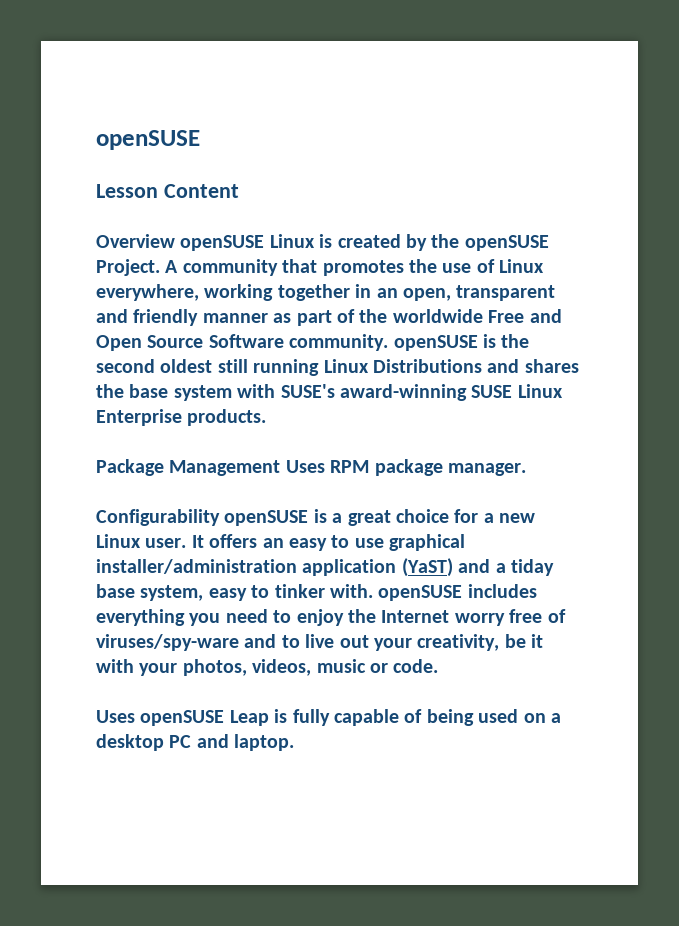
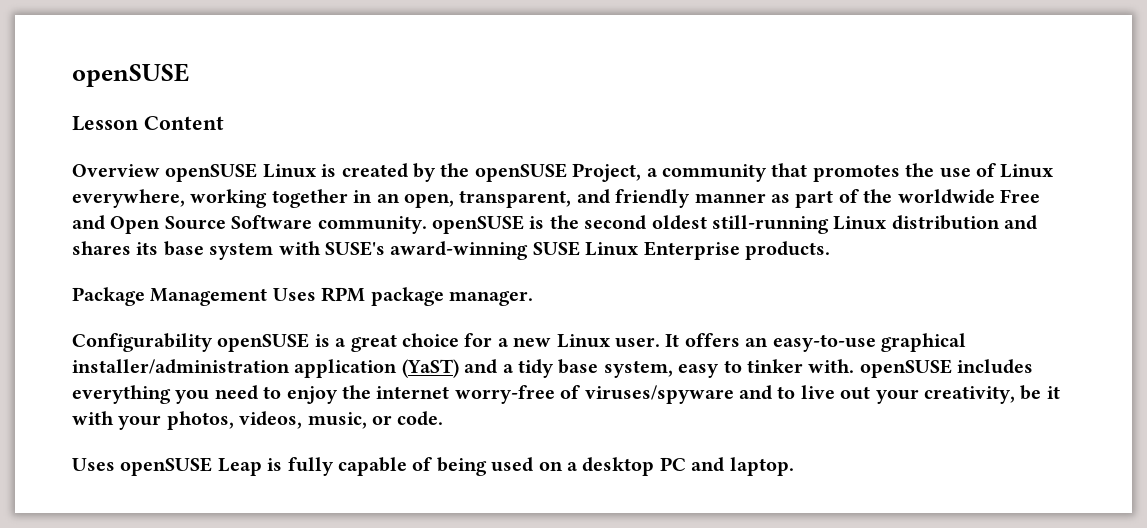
[96,259,179,276] Project. A -> [572,163,658,182] Project, a
[456,285,556,301] transparent -> [459,190,572,208] transparent,
[217,359,482,376] still running Linux Distributions -> [711,215,1000,234] still-running Linux distribution
[96,384,124,398] the -> [136,242,159,255] its
[289,535,384,551] easy to use -> [772,334,876,352] easy-to-use
[510,559,554,576] tiday -> [517,359,554,378] tidy
[381,609,566,626] [96,634,239,651] Internet worry free of viruses/spy-ware -> [376,385,734,404] internet worry-free of viruses/spyware
[316,659,366,673] music -> [307,412,367,429] music,

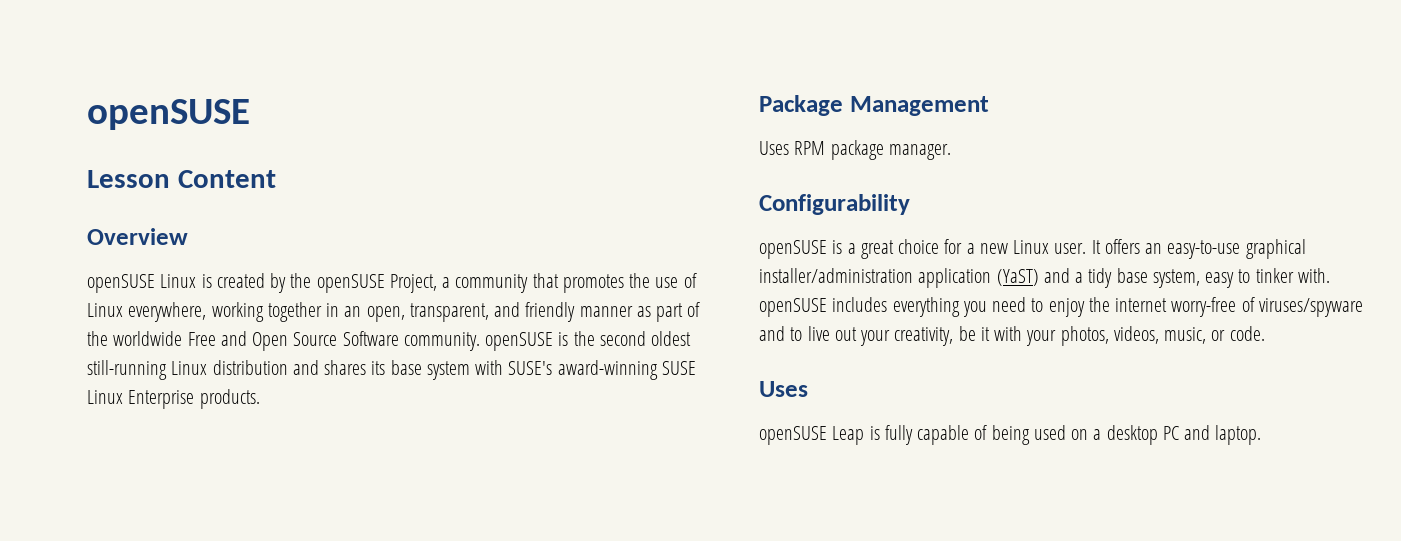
(160, 170) none -> (188, 236) //
(268, 297) none -> (989, 106) //
(213, 342) none -> (910, 204) //
(115, 464) none -> (808, 389) //

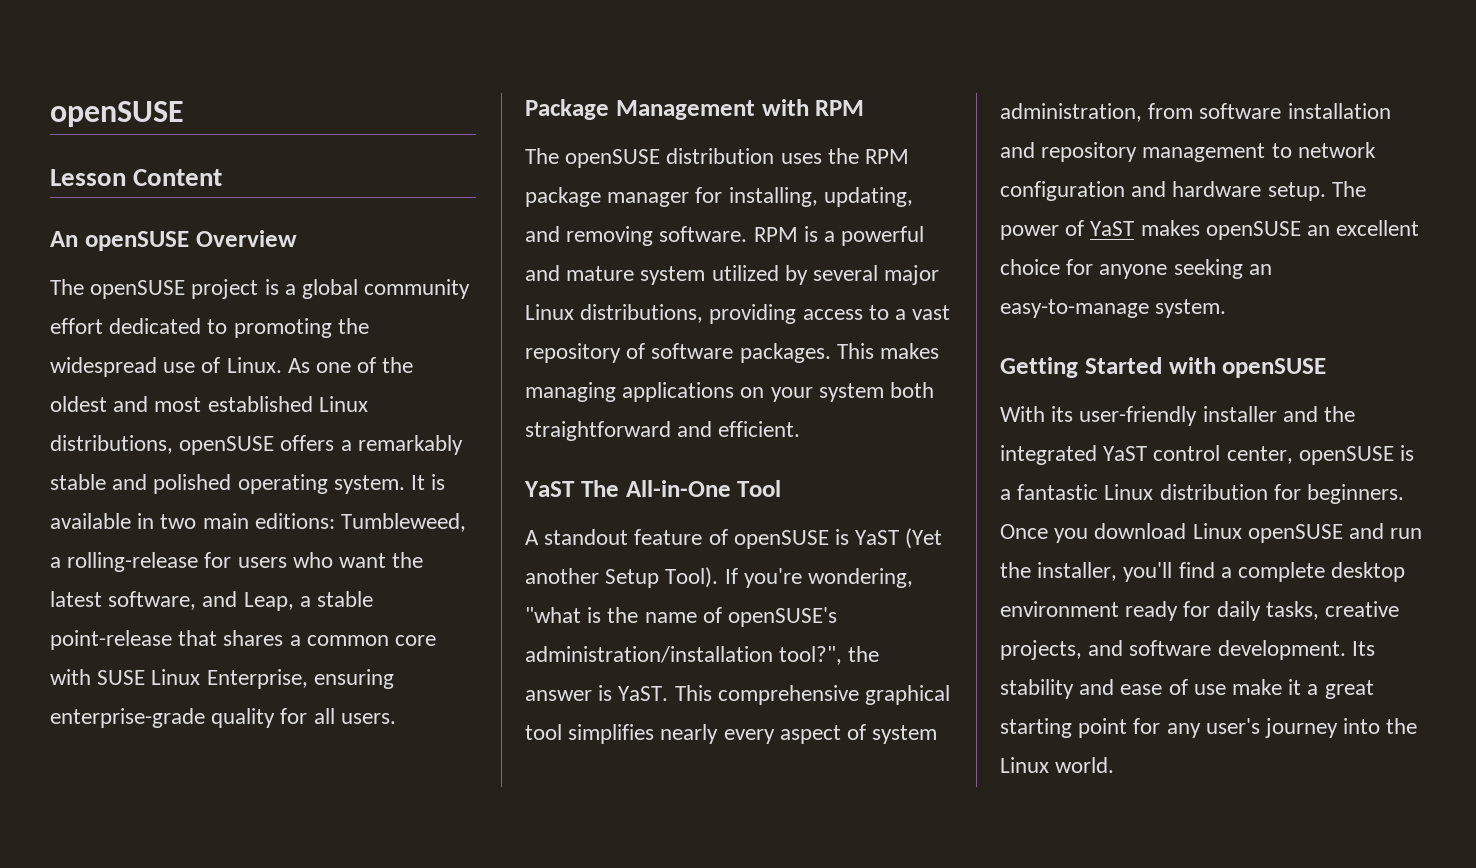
(276, 179) none -> [50,231,189,251] An openSUSE
[87,273,697,293] [87,302,701,322] [87,331,692,351] [87,360,696,380] [87,389,260,409] [759,95,989,116] [759,140,951,160] [759,194,910,215] [759,239,1306,259] [759,268,1330,288] [759,297,1363,317] [759,326,1265,346] [759,381,808,397] [759,425,1262,445] openSUSE Linux is created by the openSUSE Project, a community that promotes the use of Linux everywhere, working together in an open, transparent, and friendly manner as part of the worldwide Free and Open Source Software community. openSUSE is the second oldest still-running Linux distribution and shares its base system with SUSE's award-winning SUSE Linux Enterprise products. // Package Management // Uses RPM package manager. // Configurability // openSUSE is a great choice for a new Linux user. It offers an easy-to-use graphical installer/administration application (YaST) and a tidy base system, easy to tinker with. openSUSE includes everything you need to enjoy the internet worry-free of viruses/spyware and to live out your creativity, be it with your photos, videos, music, or code. // Uses // openSUSE Leap is fully capable of being used on a desktop PC and laptop. -> [50,279,471,299] [50,318,369,338] [50,357,414,377] [50,396,368,412] [50,435,463,455] [50,474,446,494] [50,513,467,532] [50,552,424,572] [50,591,374,611] [50,630,437,650] [50,669,394,689] [50,708,396,728] [525,99,865,120] [525,148,910,168] [525,187,913,207] [525,226,925,246] [525,265,940,285] [525,304,951,324] [525,343,940,363] [525,382,935,402] [525,421,801,441] [524,480,782,497] [525,528,943,549] [525,567,914,588] [525,607,838,627] [525,646,880,665] [525,685,951,705] [525,724,938,744] [1000,103,1391,122] [1000,142,1376,162] [1000,181,1366,201] [1000,220,1420,240] [1000,259,1272,279] [1000,299,1227,318] [1000,357,1327,378] [1000,406,1356,426] [1000,445,1415,465] [1000,484,1405,504] [1000,523,1423,543] [1000,562,1406,582] [1000,601,1400,621] [1000,640,1375,660] [1000,679,1374,699] [1000,718,1418,738] [1000,757,1115,773] The openSUSE project is a global community effort dedicated to promoting the widespread use of Linux. As one of the oldest and most established Linux distributions, openSUSE offers a remarkably stable and polished operating system. It is available in two main editions: Tumbleweed, a rolling-release for users who want the latest software, and Leap, a stable point-release that shares a common core with SUSE Linux Enterprise, ensuring enterprise-grade quality for all users. // Package Management with RPM // The openSUSE distribution uses the RPM package manager for installing, updating, and removing software. RPM is a powerful and mature system utilized by several major Linux distributions, providing access to a vast repository of software packages. This makes managing applications on your system both straightforward and efficient. // YaST The All-in-One Tool // A standout feature of openSUSE is YaST (Yet another Setup Tool). If you're wondering, "what is the name of openSUSE's administration/installation tool?", the answer is YaST. This comprehensive graphical tool simplifies nearly every aspect of system administration, from software installation and repository management to network configuration and hardware setup. The power of YaST makes openSUSE an excellent choice for anyone seeking an easy-to-manage system. // Getting Started with openSUSE // With its user-friendly installer and the integrated YaST control center, openSUSE is a fantastic Linux distribution for beginners. Once you download Linux openSUSE and run the installer, you'll find a complete desktop environment ready for daily tasks, creative projects, and software development. Its stability and ease of use make it a great starting point for any user's journey into the Linux world.

